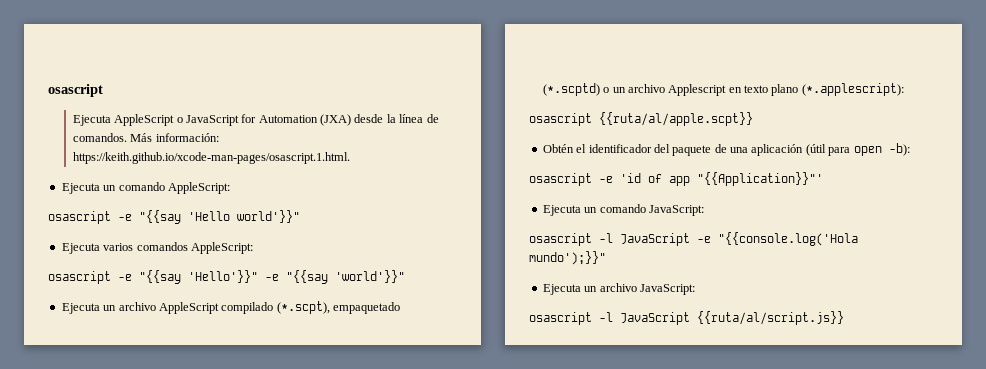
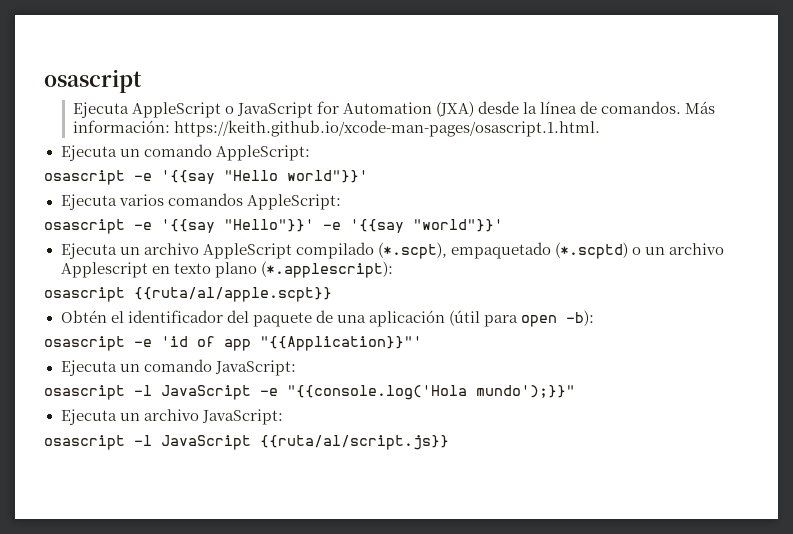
[139,210,300,224] "{{say 'Hello world'}}" -> [161,170,368,184] '{{say "Hello world"}}'
[139,270,405,284] "{{say 'Hello'}}" -e "{{say 'world'}}" -> [161,219,503,233] '{{say "Hello"}}' -e '{{say "world"}}'

